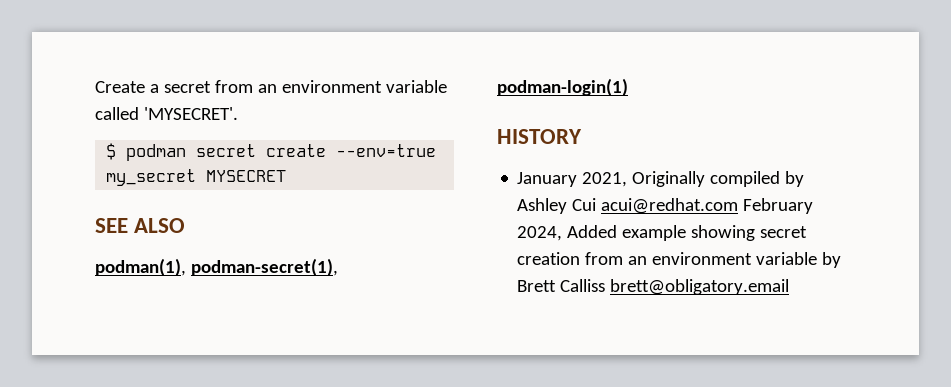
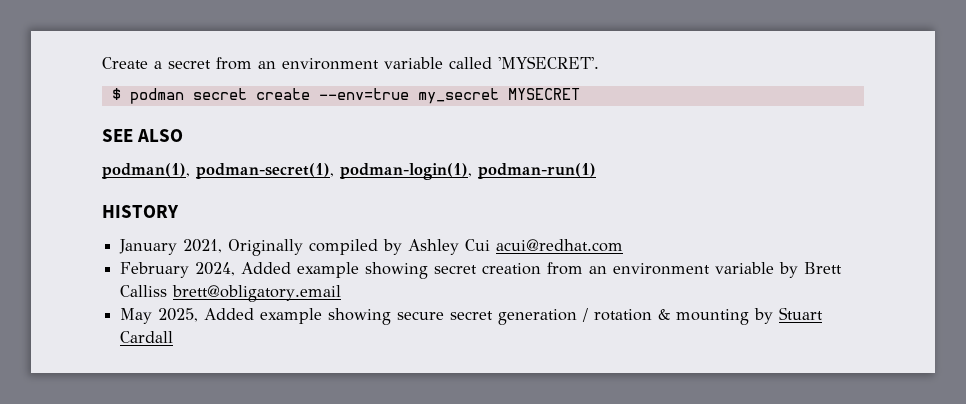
[497,78,628,96] podman-login(1) -> [340,163,596,180] podman-login(1), podman-run(1)
(739, 206) none -> (624, 245) //
(790, 287) none -> [120,307,824,325] [120,331,174,343] // May 2025, Added example showing secure secret generation / rotation & mounting by Stuart Cardall

